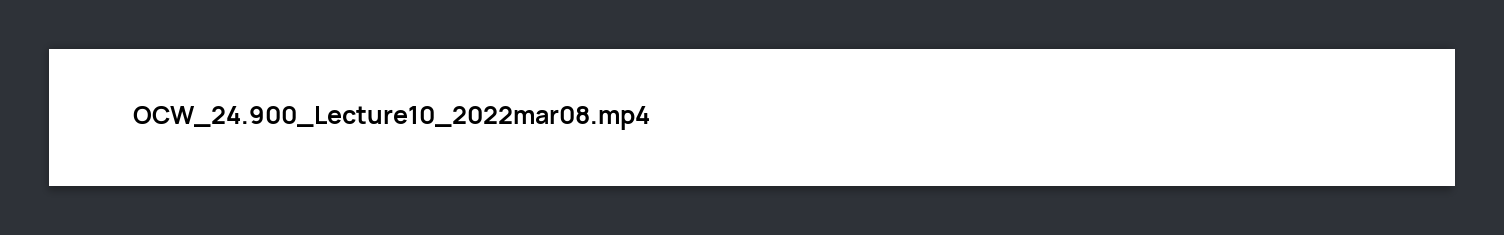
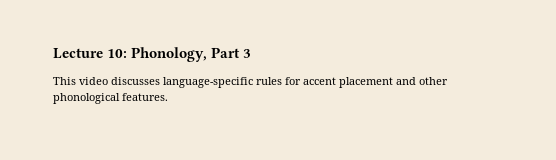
[133,106,650,130] OCW_24.900_Lecture10_2022mar08.mp4 -> [53,47,252,62] [53,77,448,88] [53,93,168,104] Lecture 10: Phonology, Part 3 // This video discusses language-specific rules for accent placement and other phonological features.

